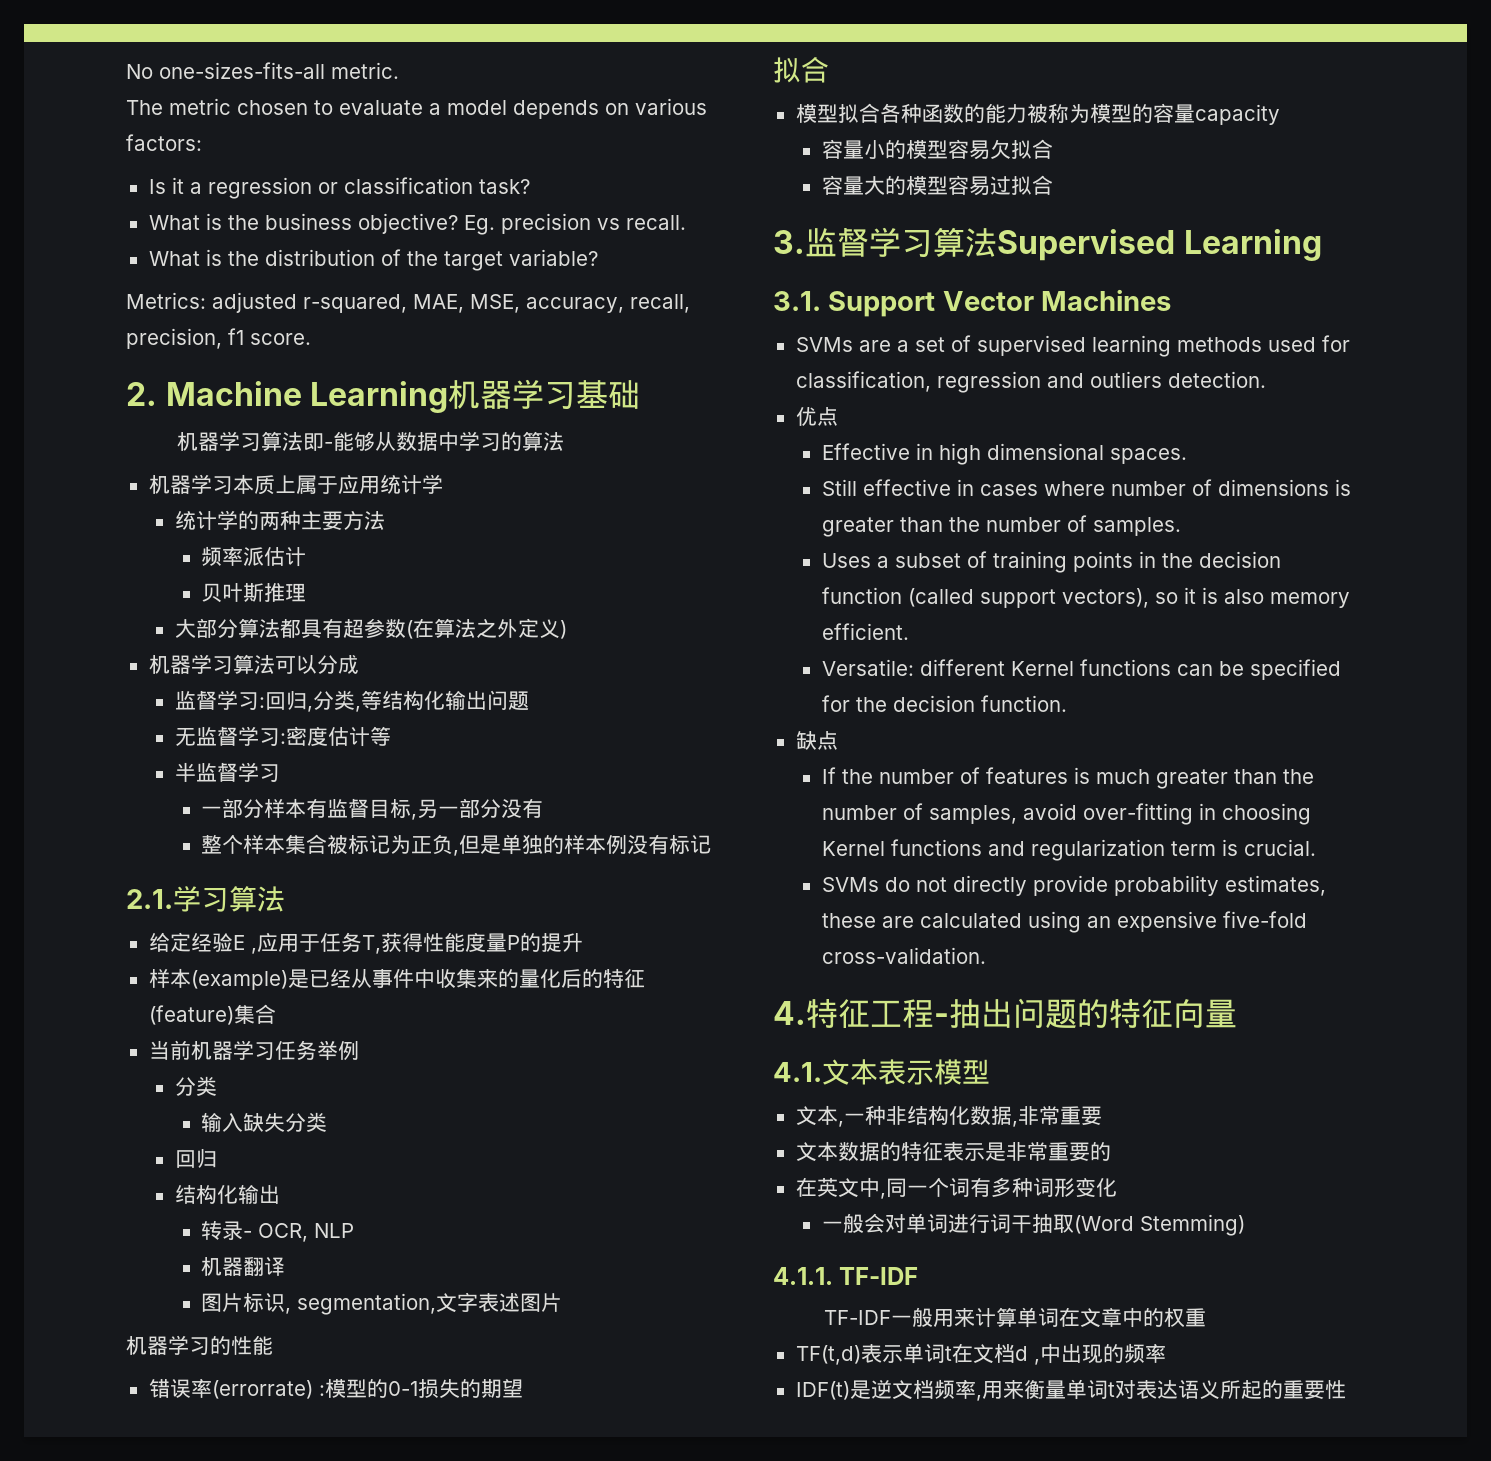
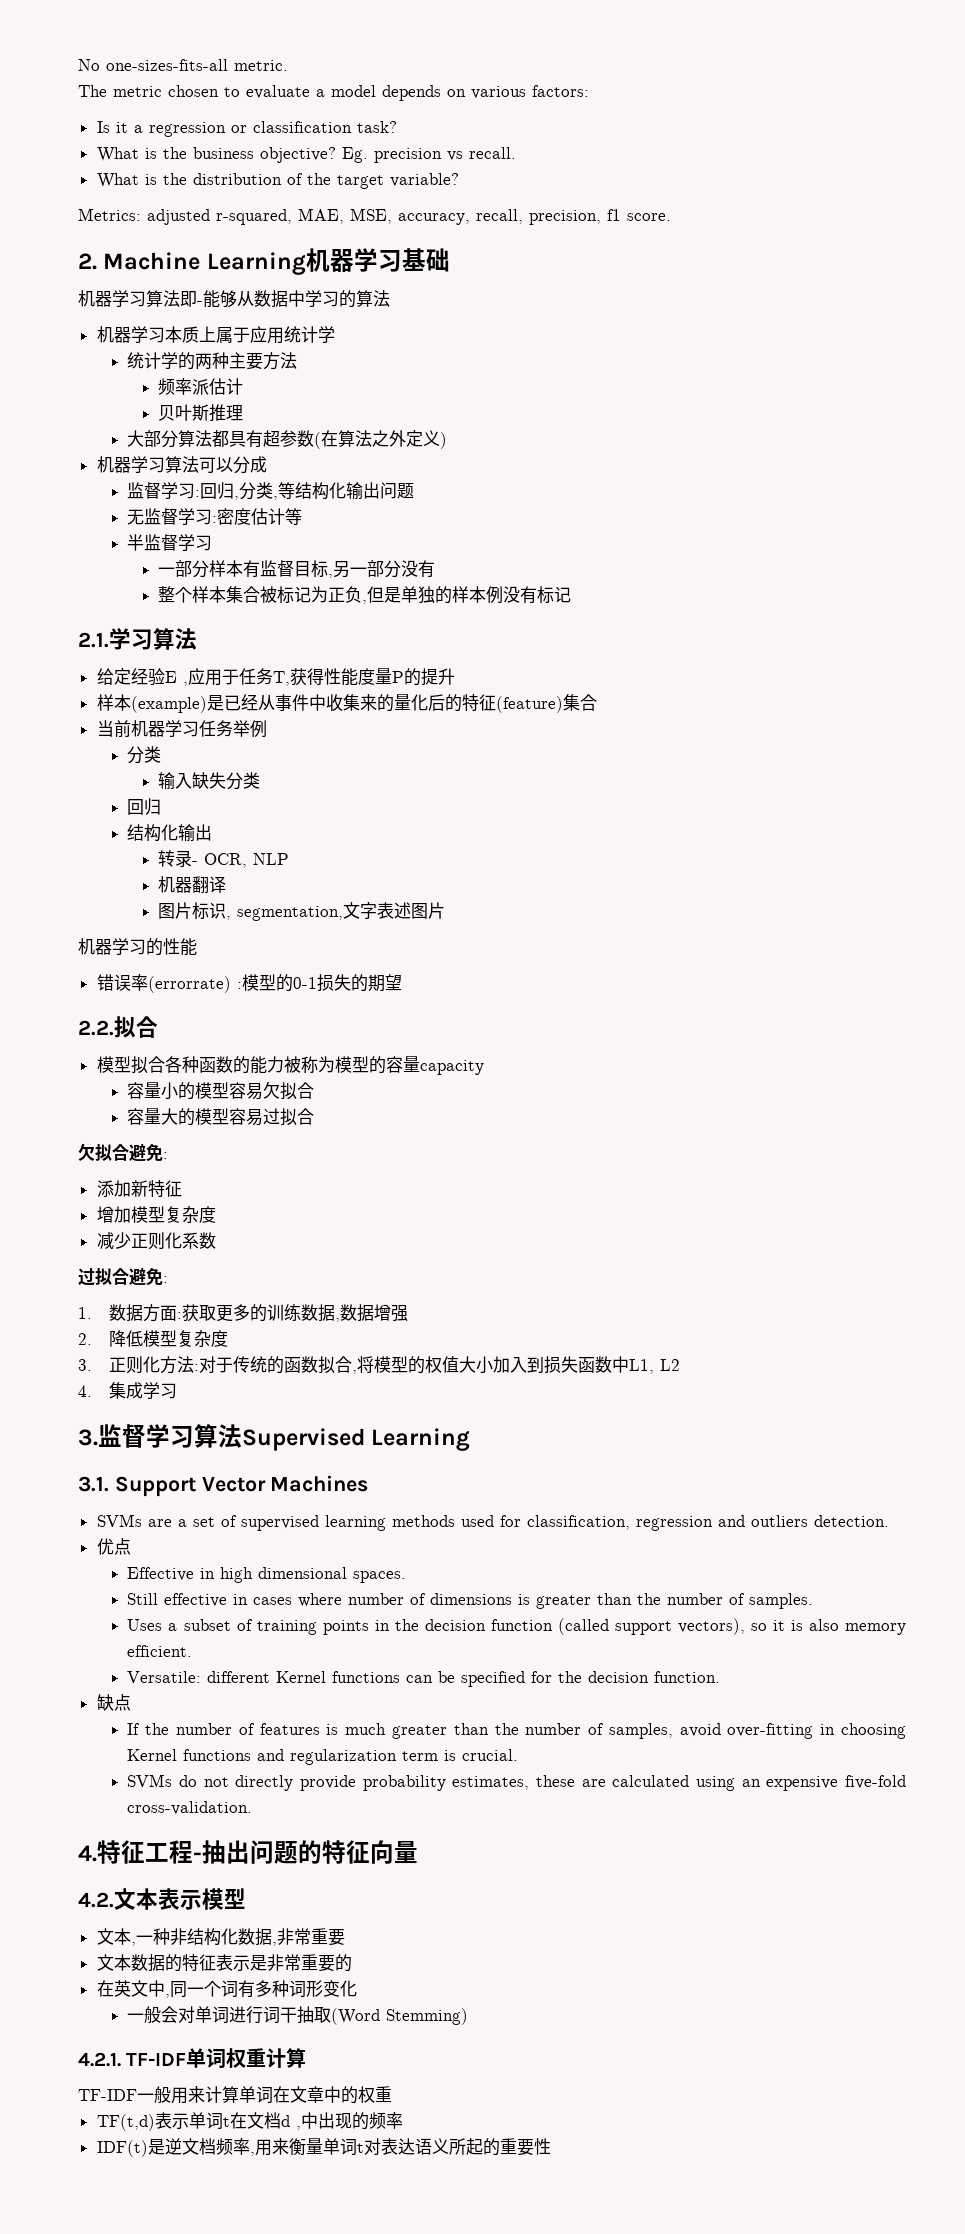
(523, 1388) none -> [78,1020,114,1036] 2.2.
(1053, 185) none -> [78,1143,168,1162] [96,1180,182,1197] [96,1206,216,1223] [96,1232,216,1250] [78,1268,168,1286] [78,1304,408,1322] [78,1330,228,1347] [78,1356,680,1374] [78,1382,177,1399] // 欠拟合避免: // 添加新特征 // 增加模型复杂度 // 减少正则化系数 // 过拟合避免: // 1.数据方面:获取更多的训练数据,数据增强 // 2.降低模型复杂度 // 3.正则化方法:对于传统的函数拟合,将模型的权值大小加入到损失函数中L1, L2 // 4.集成学习
[773,1062,822,1082] 4.1. -> [78,1892,114,1908] 4.2.
[773,1267,919,1285] 4.1.1. TF-IDF -> [78,2048,307,2068] 4.2.1. TF-IDF单词权重计算

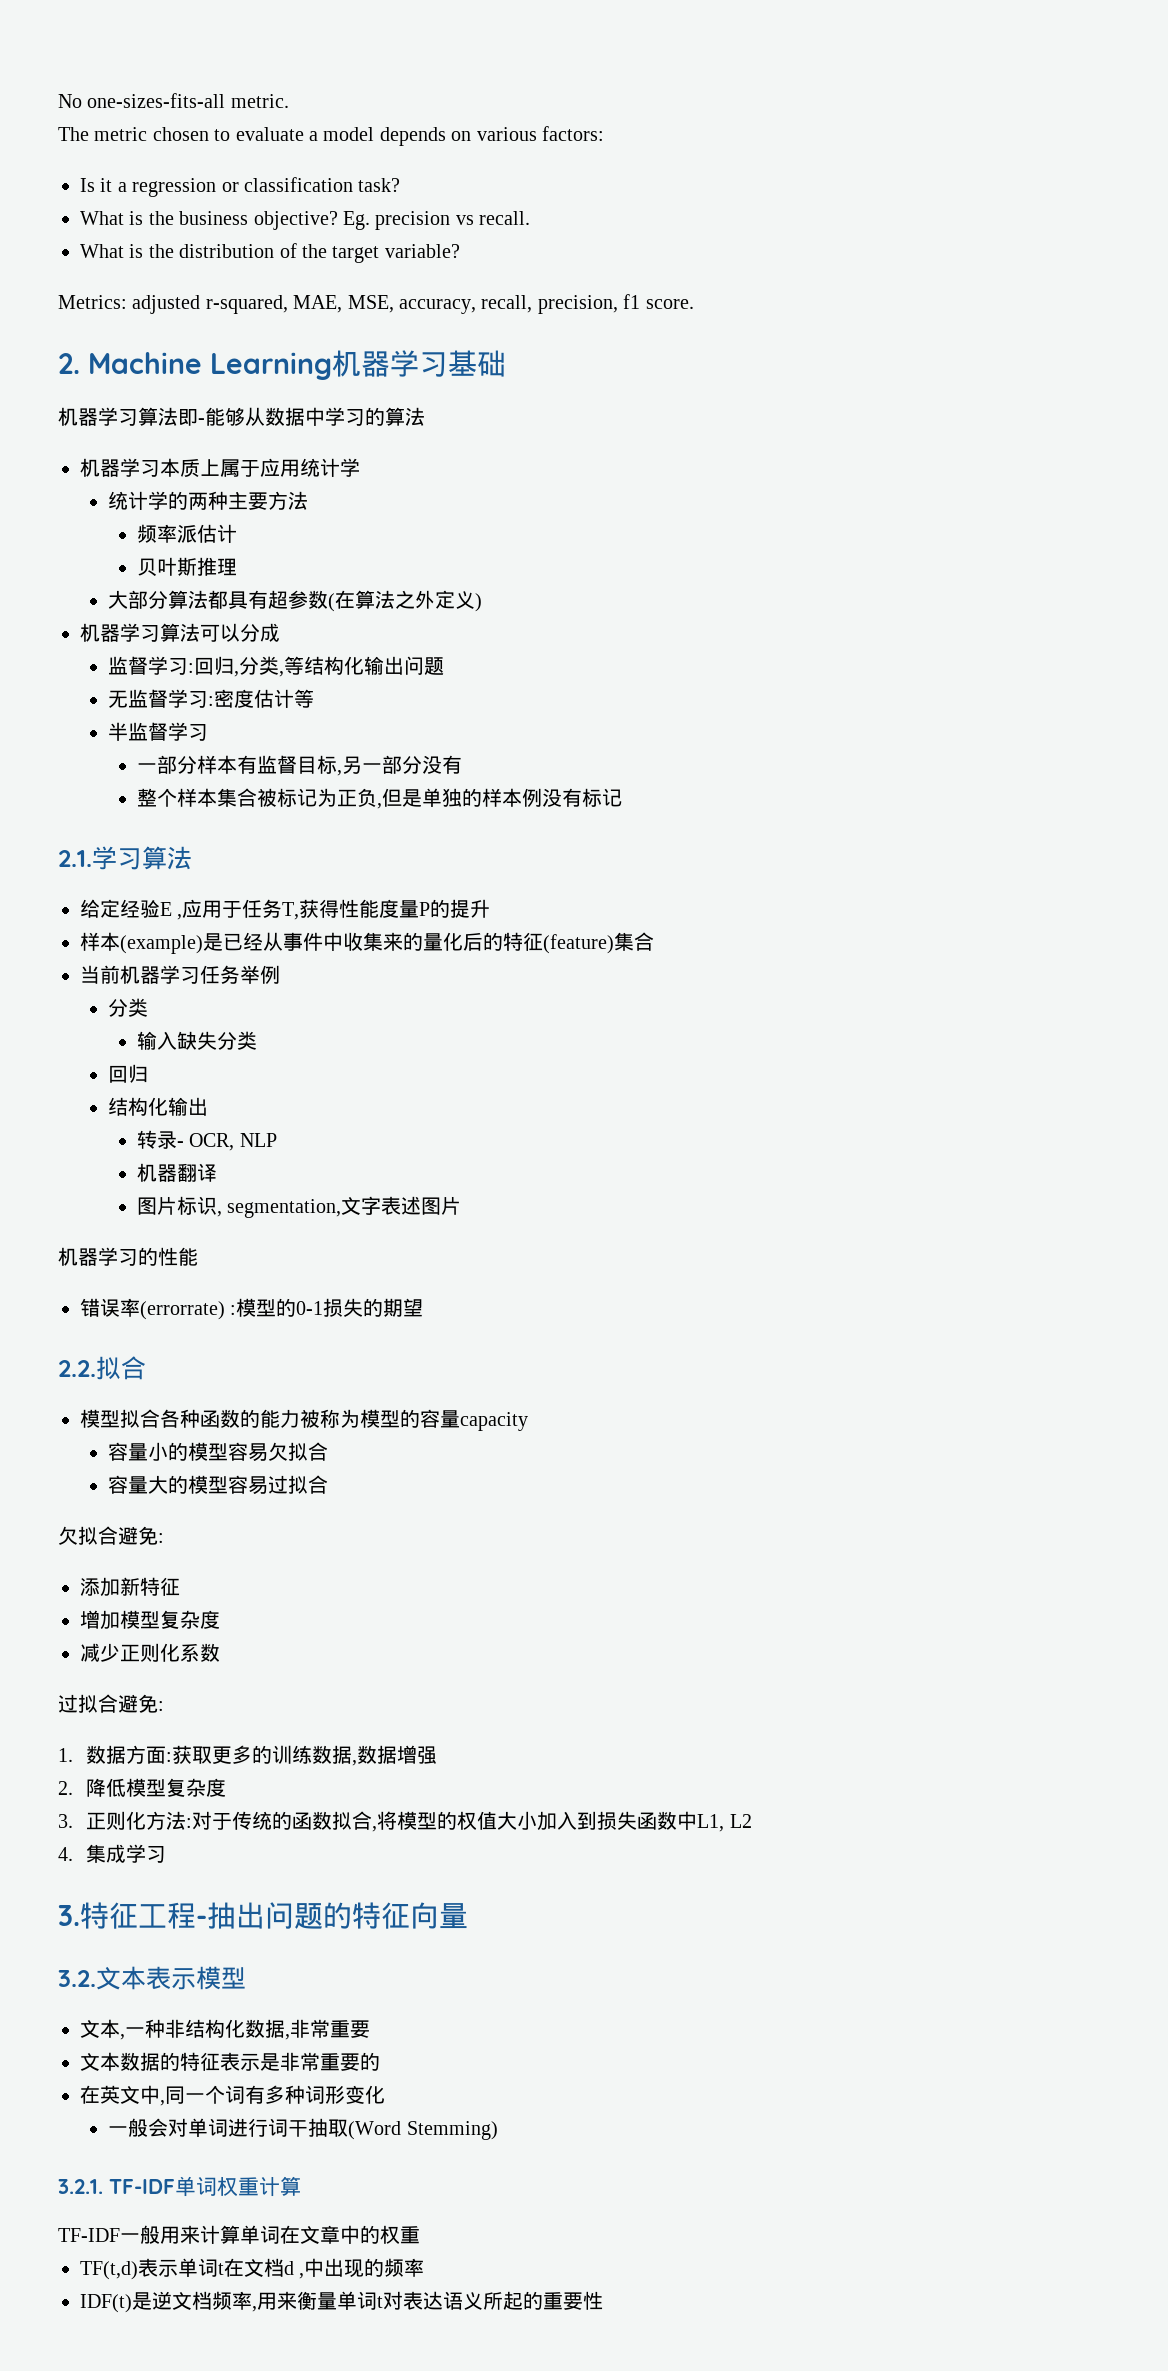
[98,1424,471,1451] [78,1475,369,1497] [96,1514,889,1531] [96,1538,131,1555] [127,1567,407,1583] [127,1593,814,1609] [127,1618,906,1635] [127,1645,193,1657] [127,1671,721,1687] [96,1694,131,1711] [127,1723,907,1739] [127,1749,519,1765] [127,1774,906,1791] [127,1801,253,1815] [78,1845,97,1862] 监督学习算法Supervised Learning // 3.1. Support Vector Machines // SVMs are a set of supervised learning methods used for classification, regression and outliers detection. // 优点 // Effective in high dimensional spaces. // Still effective in cases where number of dimensions is greater than the number of samples. // Uses a subset of training points in the decision function (called support vectors), so it is also memory efficient. // Versatile: different Kernel functions can be specified for the decision function. // 缺点 // If the number of features is much greater than the number of samples, avoid over-fitting in choosing Kernel functions and regularization term is crucial. // SVMs do not directly provide probability estimates, these are calculated using an expensive five-fold cross-validation. // 4. -> (80, 1915) none
[78,1892,114,1908] 4.2. -> [58,1970,96,1987] 3.2.
[78,2052,121,2067] 4.2.1. -> [58,2179,103,2194] 3.2.1.

